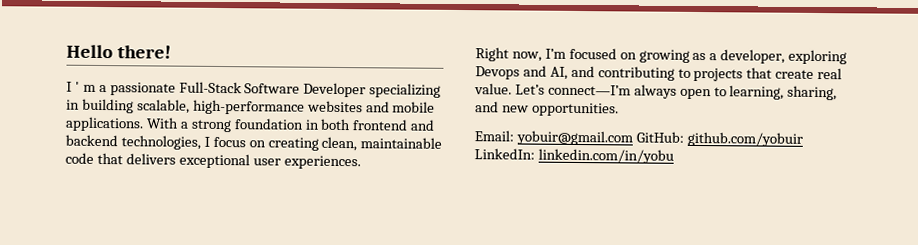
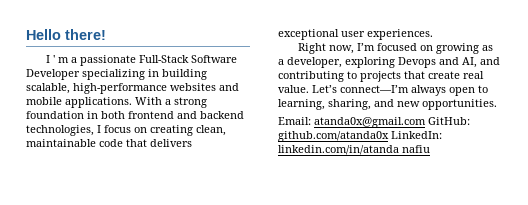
[515,130,803,147] [474,148,674,164] yobuir@gmail.com GitHub: github.com/yobuir LinkedIn: linkedin.com/in/yobu -> [314,117,470,128] [278,131,442,142] [278,145,430,155] atanda0x@gmail.com GitHub: github.com/atanda0x LinkedIn: linkedin.com/in/atanda nafiu

